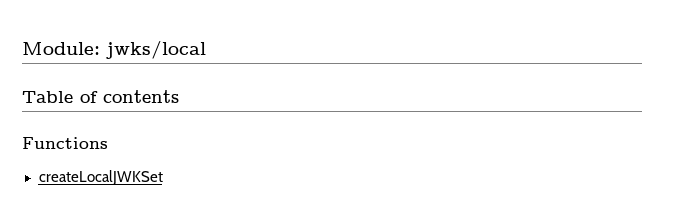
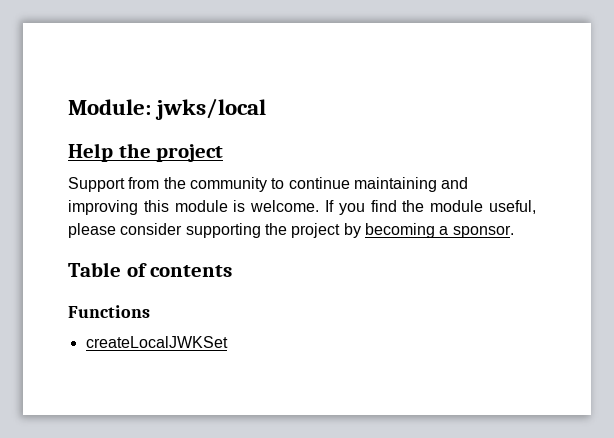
(206, 49) none -> [68,143,224,162] [68,177,469,192] [68,200,536,215] [68,223,514,238] // Help the project // Support from the community to continue maintaining and improving this module is welcome. If you find the module useful, please consider supporting the project by becoming a sponsor.

